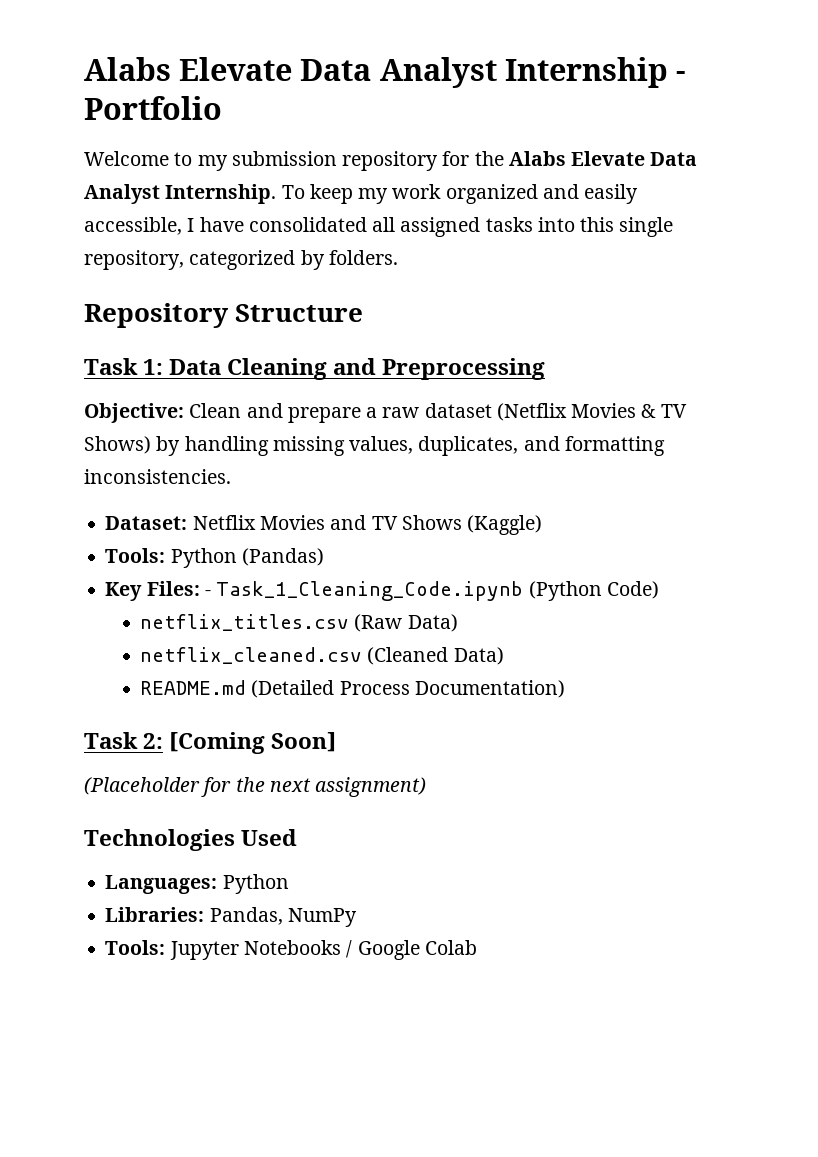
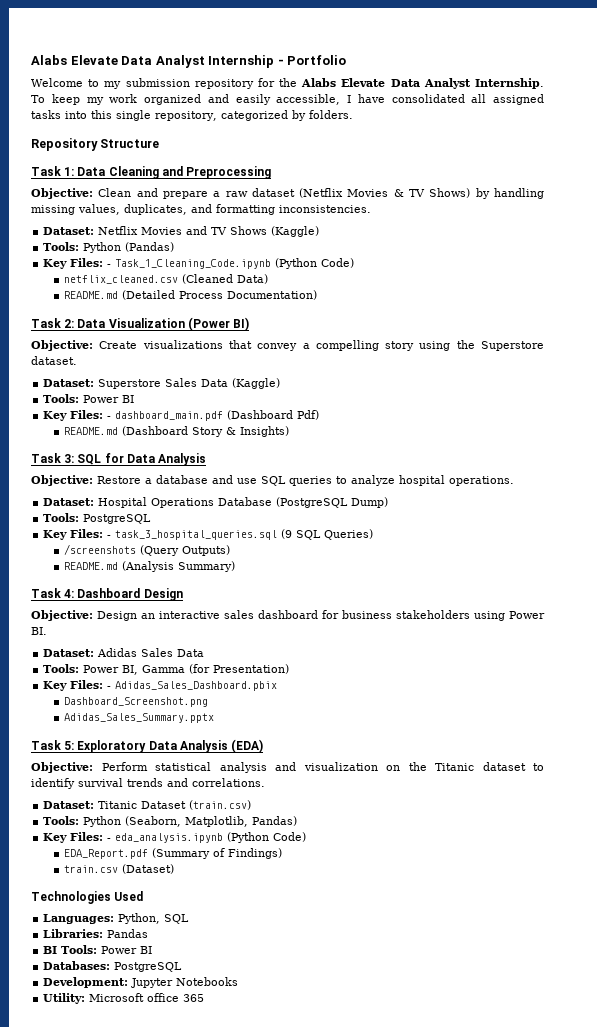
[140,614,458,632] // netflix_titles.csv (Raw Data) -> (355, 263) none
[169,732,337,754] [84,777,427,797] [Coming Soon] // (Placeholder for the next assignment) -> [77,317,250,331] [31,340,545,351] [31,356,77,365] [43,378,281,389] [43,394,135,403] [43,410,320,421] [64,426,290,437] [31,453,207,466] [31,475,514,486] [43,497,389,508] [43,513,152,524] [43,529,374,540] [64,544,231,556] [64,561,236,572] [31,588,183,601] [31,610,545,621] [31,627,47,635] [43,648,205,657] [43,664,290,675] [43,680,278,691] [64,697,209,707] [64,713,215,723] [31,739,264,753] [31,762,544,773] [31,778,265,789] [43,800,252,810] [43,816,298,827] [43,832,307,843] [64,848,283,859] [64,864,175,874] Data Visualization (Power BI) // Objective: Create visualizations that convey a compelling story using the Superstore dataset. // Dataset: Superstore Sales Data (Kaggle) // Tools: Power BI // Key Files: - dashboard_main.pdf (Dashboard Pdf) // README.md (Dashboard Story & Insights) // Task 3: SQL for Data Analysis // Objective: Restore a database and use SQL queries to analyze hospital operations. // Dataset: Hospital Operations Database (PostgreSQL Dump) // Tools: PostgreSQL // Key Files: - task_3_hospital_queries.sql (9 SQL Queries) // /screenshots (Query Outputs) // README.md (Analysis Summary) // Task 4: Dashboard Design // Objective: Design an interactive sales dashboard for business stakeholders using Power BI. // Dataset: Adidas Sales Data // Tools: Power BI, Gamma (for Presentation) // Key Files: - Adidas_Sales_Dashboard.pbix // Dashboard_Screenshot.png // Adidas_Sales_Summary.pptx // Task 5: Exploratory Data Analysis (EDA) // Objective: Perform statistical analysis and visualization on the Titanic dataset to identify survival trends and correlations. // Dataset: Titanic Dataset (train.csv) // Tools: Python (Seaborn, Matplotlib, Pandas) // Key Files: - eda_analysis.ipynb (Python Code) // EDA_Report.pdf (Summary of Findings) // train.csv (Dataset)
[222,874,289,894] Python -> [118,913,190,924] Python, SQL
[209,907,357,927] [105,940,477,960] Pandas, NumPy // Tools: Jupyter Notebooks / Google Colab -> [107,929,149,938] [43,945,153,954] [43,961,183,972] [43,977,239,988] [43,993,205,1004] Pandas // BI Tools: Power BI // Databases: PostgreSQL // Development: Jupyter Notebooks // Utility: Microsoft office 365

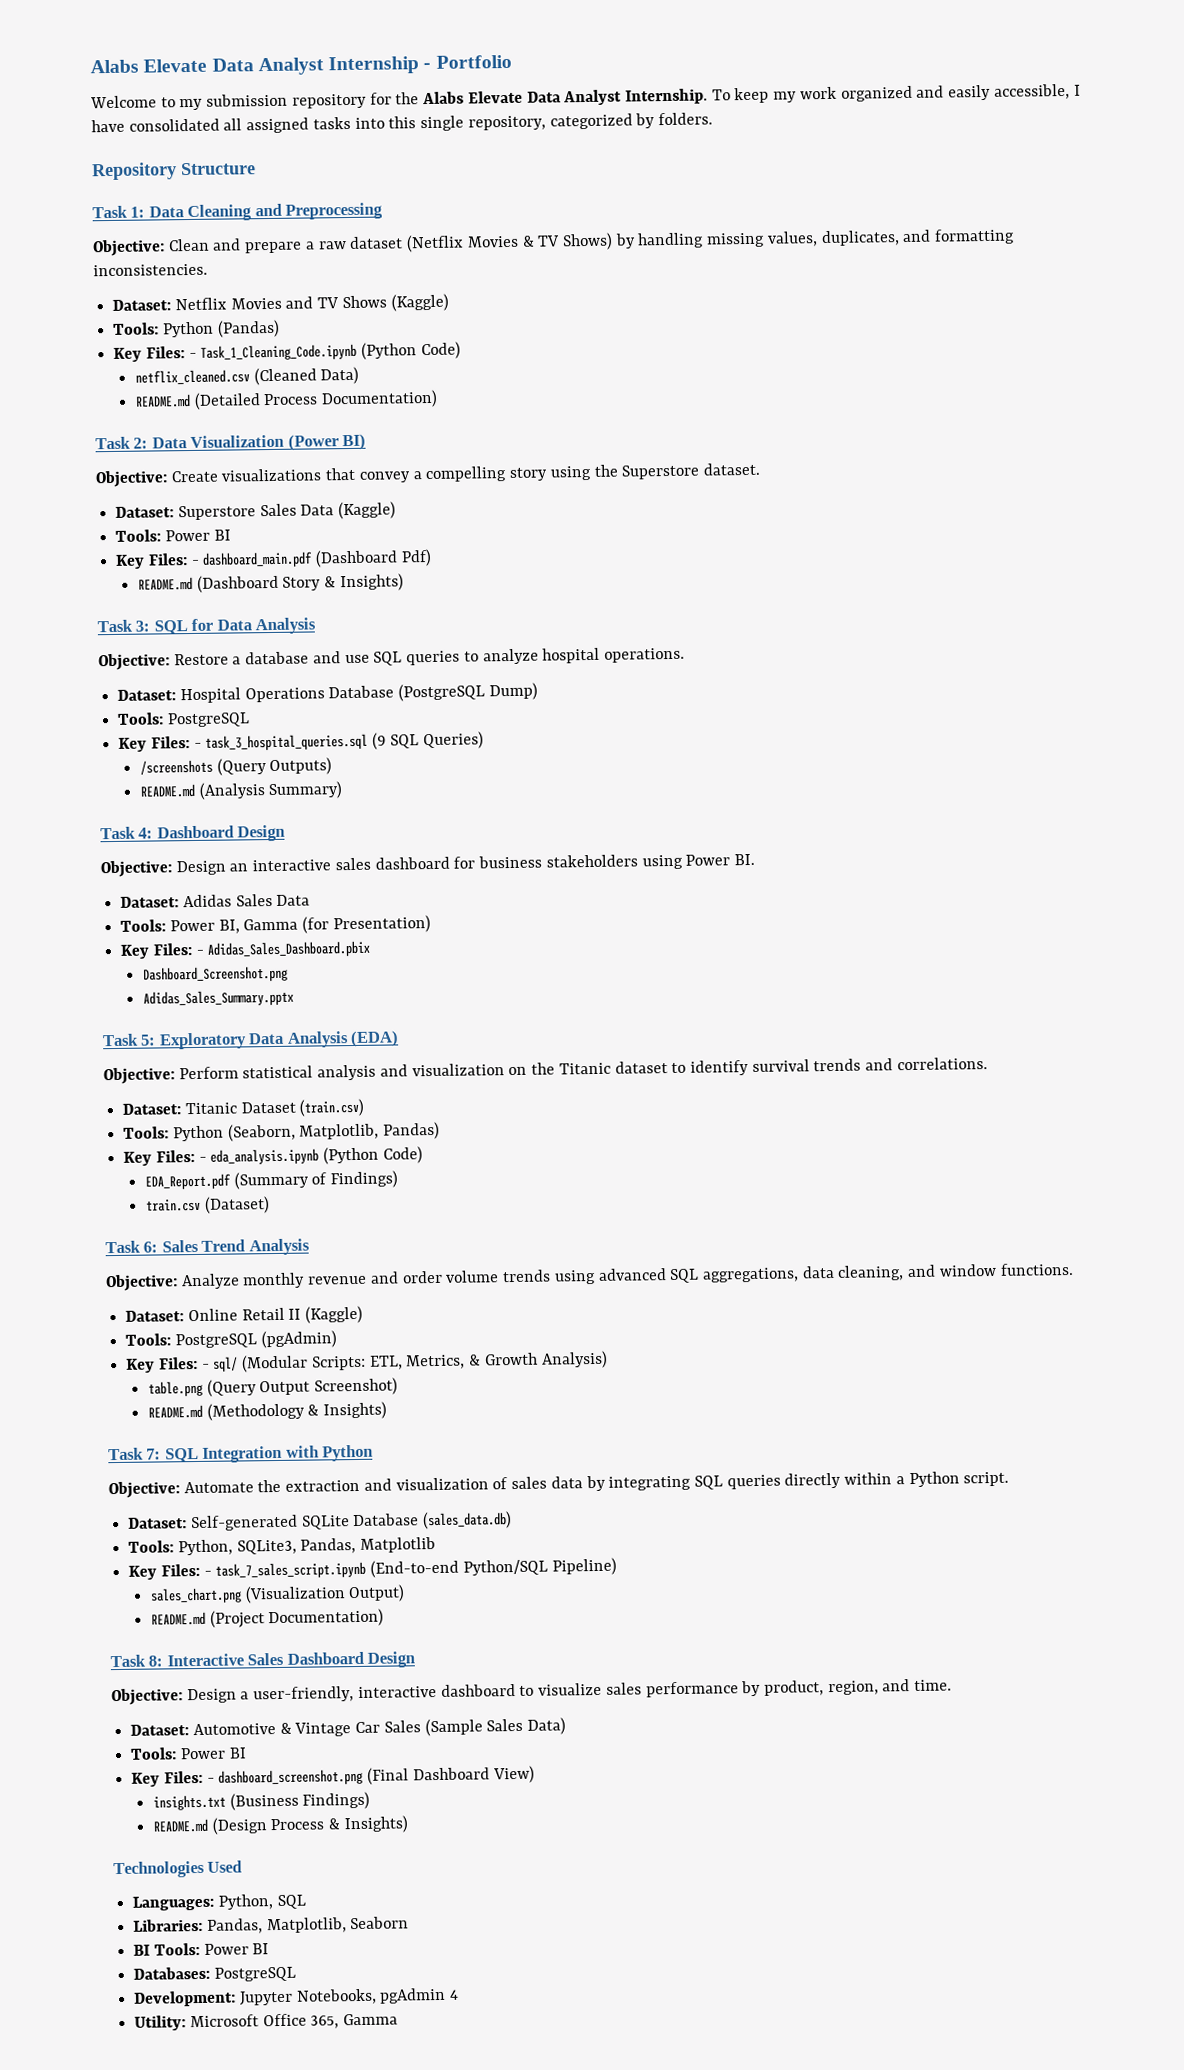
(175, 869) none -> [105,1238,310,1256] [105,1262,1074,1292] [125,1305,364,1324] [125,1330,337,1349] [126,1350,608,1373] [147,1377,399,1397] [147,1401,388,1421] [108,1444,374,1463] [108,1471,1010,1499] [128,1511,513,1532] [128,1536,437,1556] [128,1557,617,1580] [149,1584,406,1604] [150,1608,385,1628] [110,1651,416,1668] [111,1679,953,1706] [130,1717,567,1737] [130,1747,247,1760] [131,1765,535,1787] [152,1791,371,1811] [152,1815,409,1835] // Task 6: Sales Trend Analysis // Objective: Analyze monthly revenue and order volume trends using advanced SQL aggregations, data cleaning, and window functions. // Dataset: Online Retail II (Kaggle) // Tools: PostgreSQL (pgAdmin) // Key Files: - sql/ (Modular Scripts: ETL, Metrics, & Growth Analysis) // table.png (Query Output Screenshot) // README.md (Methodology & Insights) // Task 7: SQL Integration with Python // Objective: Automate the extraction and visualization of sales data by integrating SQL queries directly within a Python script. // Dataset: Self-generated SQLite Database (sales_data.db) // Tools: Python, SQLite3, Pandas, Matplotlib // Key Files: - task_7_sales_script.ipynb (End-to-end Python/SQL Pipeline) // sales_chart.png (Visualization Output) // README.md (Project Documentation) // Task 8: Interactive Sales Dashboard Design // Objective: Design a user-friendly, interactive dashboard to visualize sales performance by product, region, and time. // Dataset: Automotive & Vintage Car Sales (Sample Sales Data) // Tools: Power BI // Key Files: - dashboard_screenshot.png (Final Dashboard View) // insights.txt (Business Findings) // README.md (Design Process & Insights)
[107,929,149,938] Pandas -> [206,1916,410,1934] Pandas, Matplotlib, Seaborn
[176,977,239,986] Notebooks -> [295,1987,460,2005] Notebooks, pgAdmin 4
[147,993,205,1002] office 365 -> [262,2013,399,2029] Office 365, Gamma

